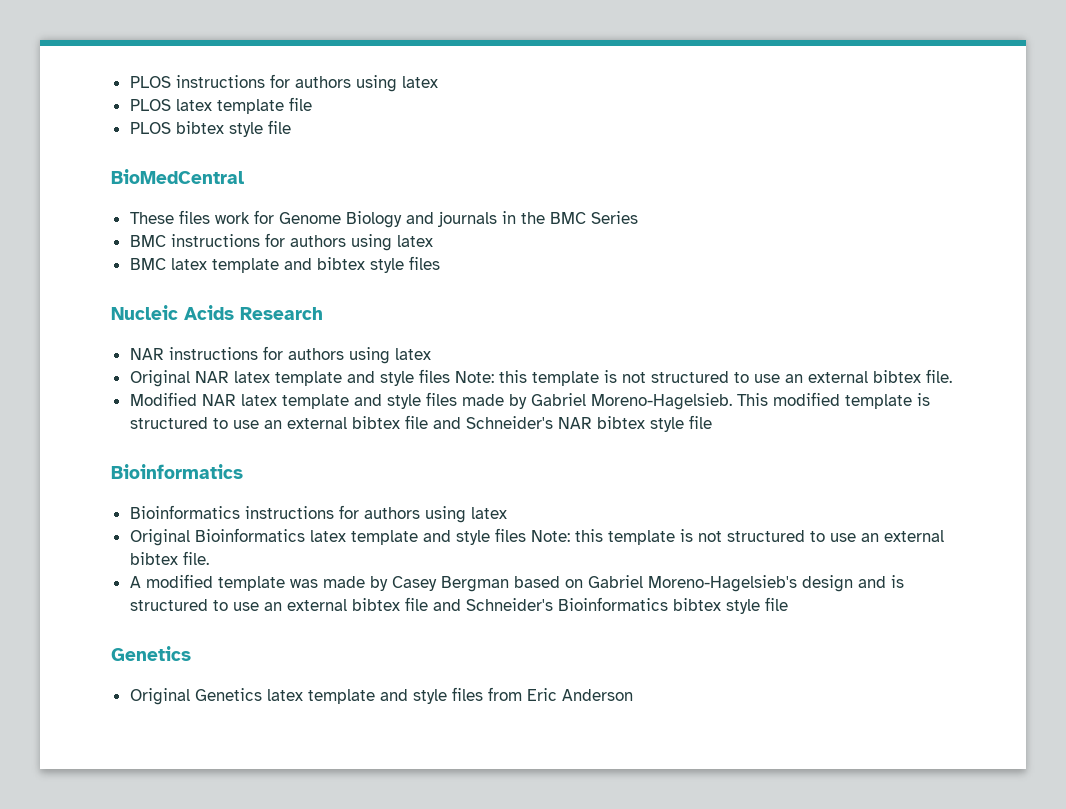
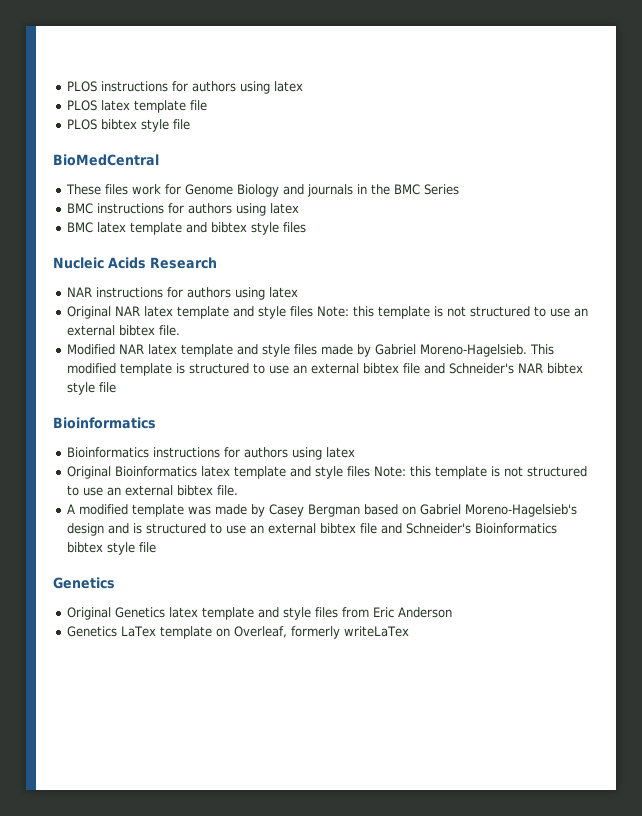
(633, 695) none -> [66,626,409,639] // Genetics LaTex template on Overleaf, formerly writeLaTex

